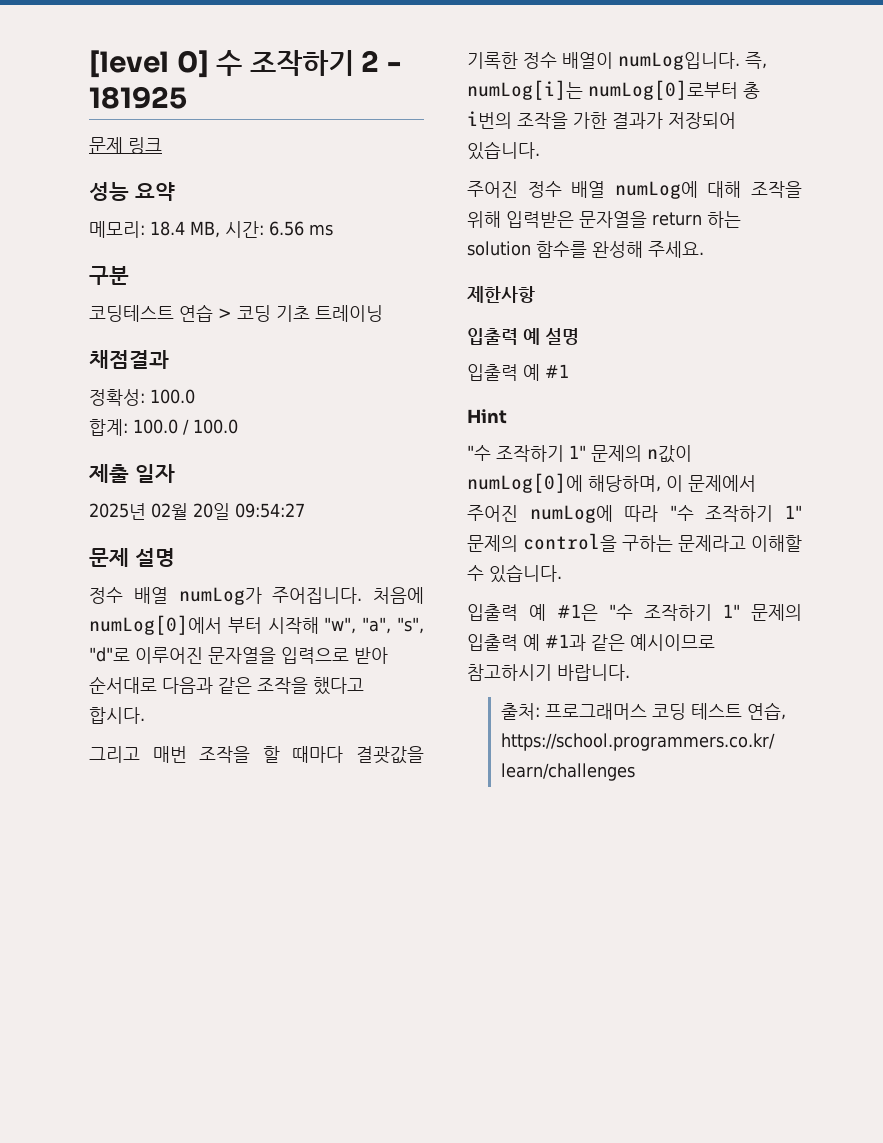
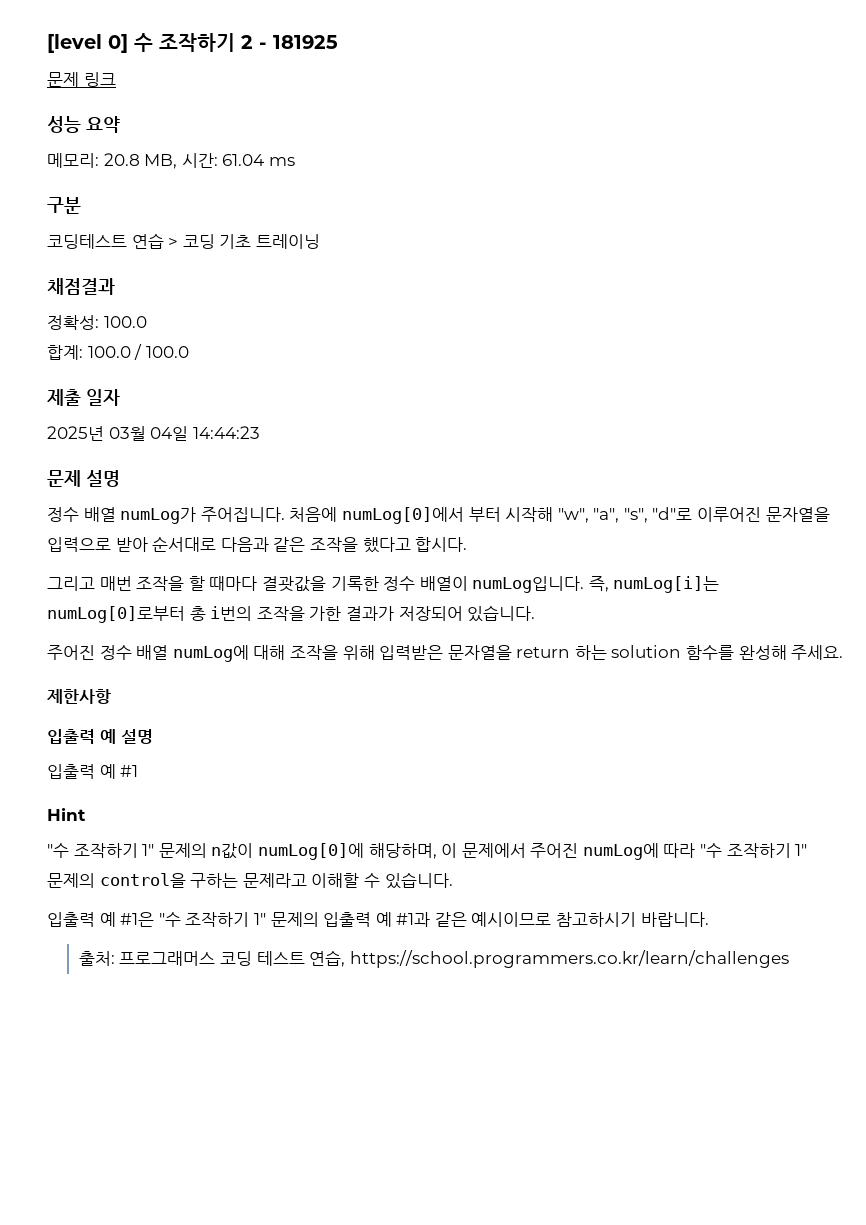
[150,221,185,236] 18.4 -> [103,153,140,166] 20.8
[269,221,304,236] 6.56 -> [222,154,265,166] 61.04
[151,503,305,520] 02월 20일 09:54:27 -> [108,426,260,441] 03월 04일 14:44:23

